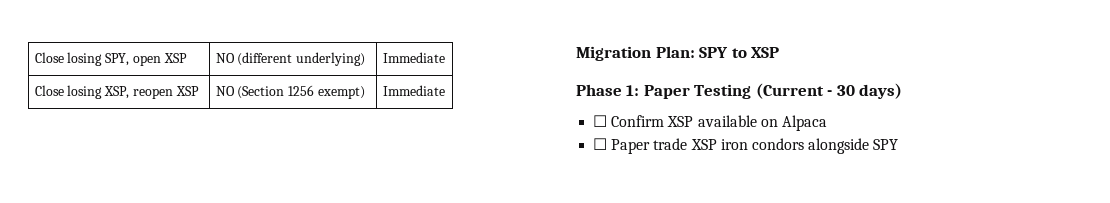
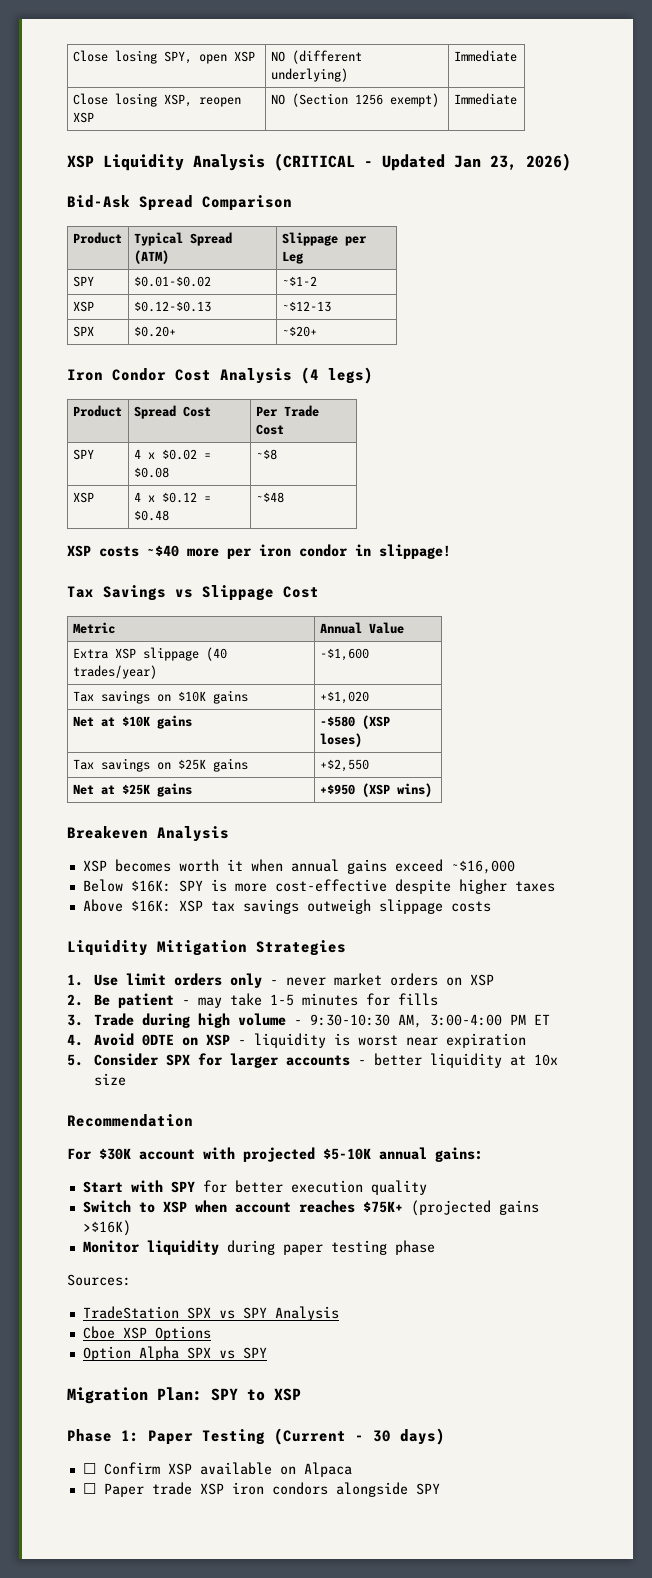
(445, 90) none -> [67,153,571,171] [67,195,292,211] [72,232,122,244] [133,232,232,246] [133,250,169,264] [281,232,367,246] [281,251,304,264] [72,276,94,287] [133,276,211,287] [281,276,317,286] [72,301,94,312] [133,301,211,312] [281,301,331,312] [72,326,94,337] [133,326,176,337] [281,326,317,337] [67,367,373,384] [72,405,122,417] [133,405,211,419] [255,405,319,417] [255,424,284,435] [72,449,94,460] [133,449,211,460] [133,467,169,478] [255,449,277,460] [72,492,94,503] [133,492,211,503] [133,510,169,521] [255,492,284,503] [67,544,451,559] [67,585,319,601] [72,622,115,634] [319,622,404,634] [72,647,227,661] [72,665,157,679] [319,648,369,661] [72,690,248,704] [319,691,369,704] [72,715,192,729] [319,715,390,729] [319,733,362,747] [72,758,248,772] [319,759,369,772] [72,783,192,797] [319,783,432,797] [67,826,229,842] [82,859,515,874] [82,879,555,894] [82,899,491,914] [67,940,346,956] [67,973,494,988] [67,993,438,1008] [67,1013,550,1028] [67,1033,526,1048] [67,1053,558,1068] [93,1073,126,1086] [67,1114,193,1127] [67,1147,483,1162] [82,1180,427,1195] [82,1200,539,1216] [82,1220,131,1236] [82,1240,435,1255] [67,1274,131,1286] [82,1306,339,1321] [82,1326,211,1341] [82,1346,267,1361] // XSP Liquidity Analysis (CRITICAL - Updated Jan 23, 2026) // Bid-Ask Spread Comparison // Product | Typical Spread (ATM) | Slippage per Leg // SPY | $0.01-$0.02 | ~$1-2 // XSP | $0.12-$0.13 | ~$12-13 // SPX | $0.20+ | ~$20+ // Iron Condor Cost Analysis (4 legs) // Product | Spread Cost | Per Trade Cost // SPY | 4 x $0.02 = $0.08 | ~$8 // XSP | 4 x $0.12 = $0.48 | ~$48 // XSP costs ~$40 more per iron condor in slippage! // Tax Savings vs Slippage Cost // Metric | Annual Value // Extra XSP slippage (40 trades/year) | -$1,600 // Tax savings on $10K gains | +$1,020 // Net at $10K gains | -$580 (XSP loses) // Tax savings on $25K gains | +$2,550 // Net at $25K gains | +$950 (XSP wins) // Breakeven Analysis // XSP becomes worth it when annual gains exceed ~$16,000 // Below $16K: SPY is more cost-effective despite higher taxes // Above $16K: XSP tax savings outweigh slippage costs // Liquidity Mitigation Strategies // 1. Use limit orders only - never market orders on XSP // 2. Be patient - may take 1-5 minutes for fills // 3. Trade during high volume - 9:30-10:30 AM, 3:00-4:00 PM ET // 4. Avoid 0DTE on XSP - liquidity is worst near expiration // 5. Consider SPX for larger accounts - better liquidity at 10x size // Recommendation // For $30K account with projected $5-10K annual gains: // Start with SPY for better execution quality // Switch to XSP when account reaches $75K+ (projected gains >$16K) // Monitor liquidity during paper testing phase // Sources: // TradeStation SPX vs SPY Analysis // Cboe XSP Options // Option Alpha SPX vs SPY

